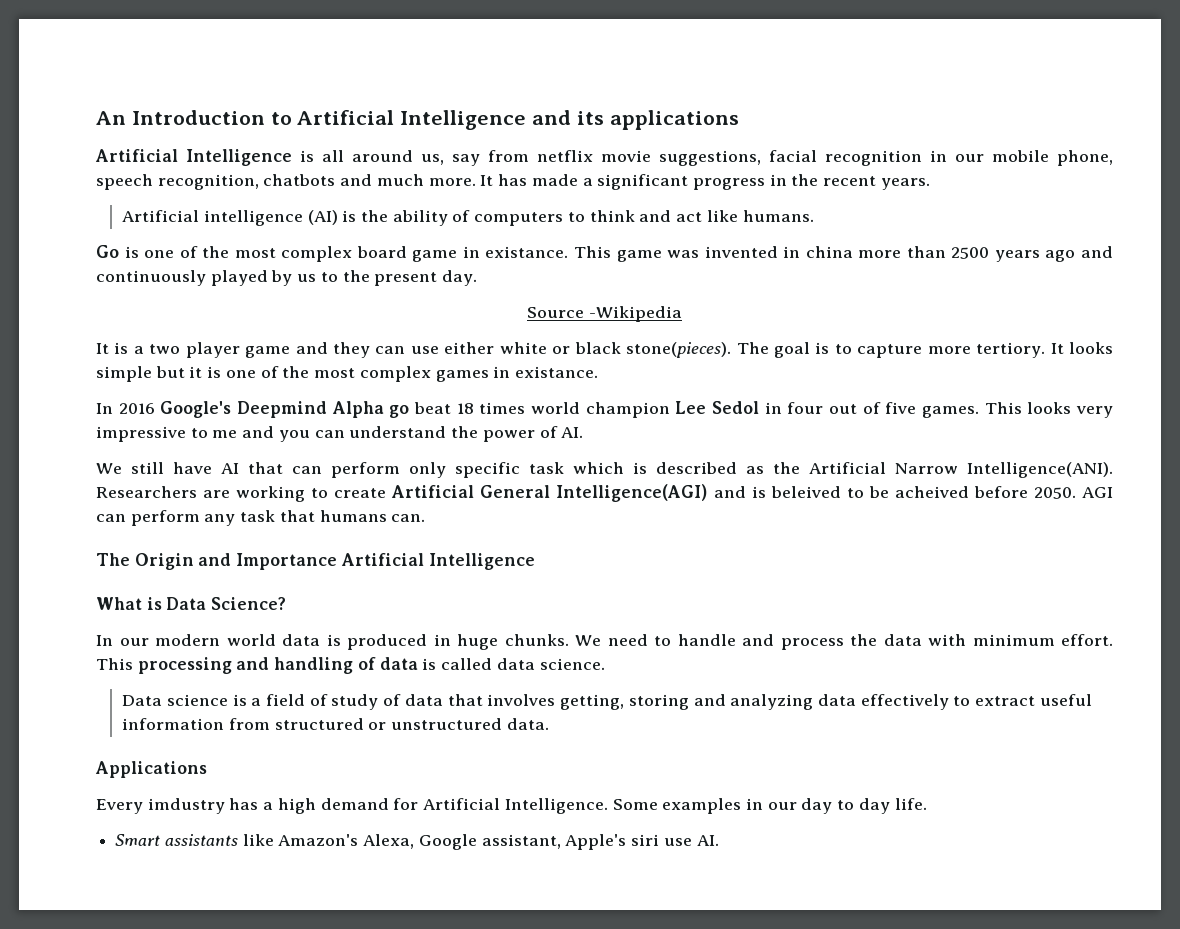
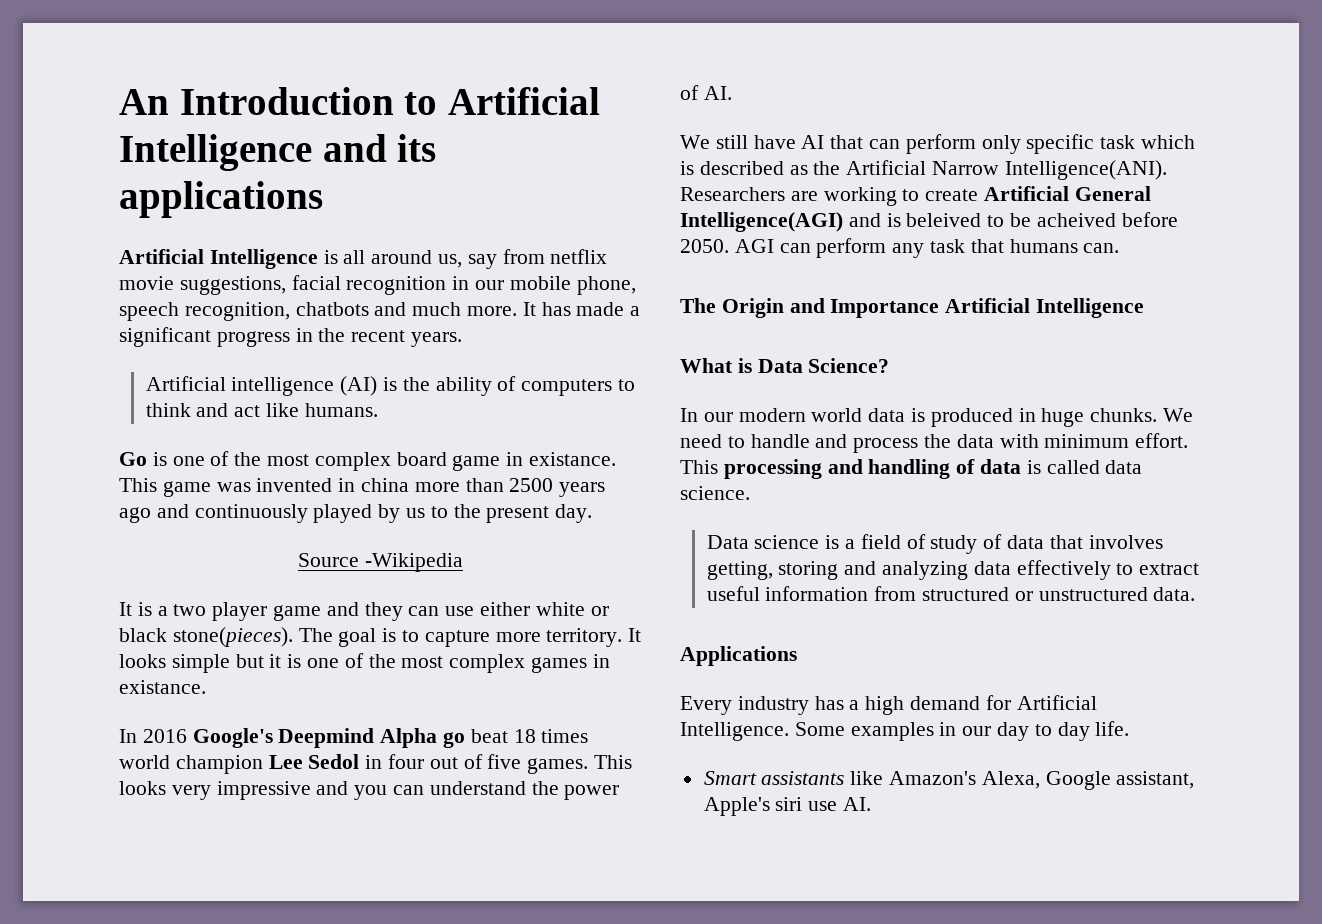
[976,342,1046,358] tertiory. -> [546,628,623,647] territory.
[190,428,238,438] to me -> (311, 790) none
[147,798,225,814] imdustry -> [737,696,809,715] industry

